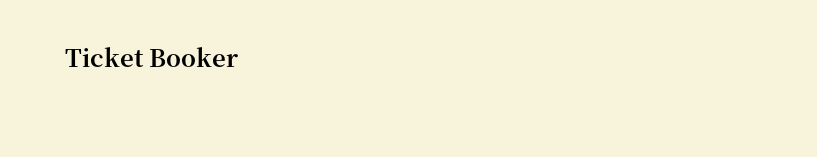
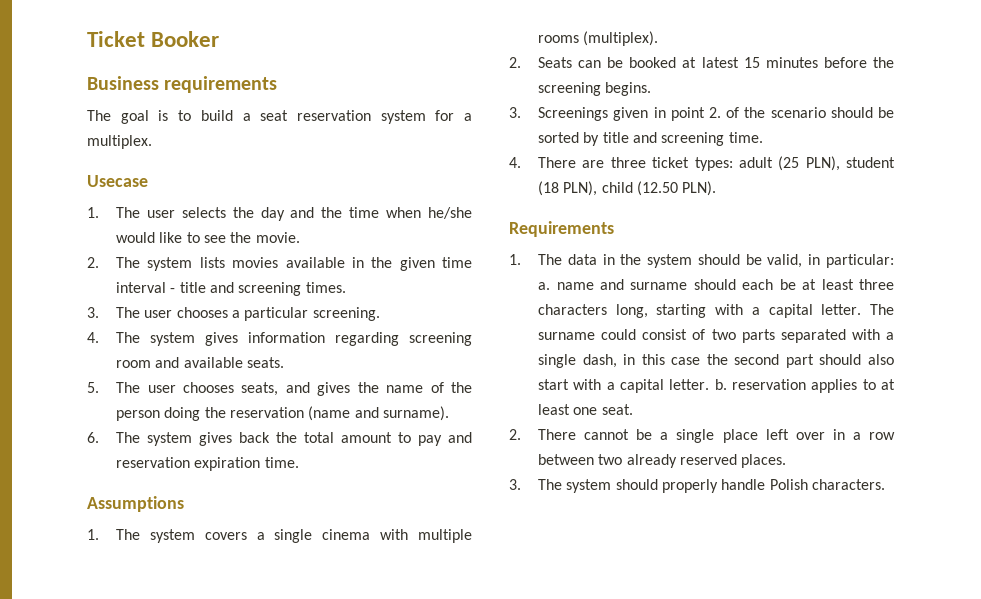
(239, 57) none -> [87,76,278,93] [87,110,472,124] [87,135,152,149] [87,175,148,187] [87,207,473,221] [116,232,300,243] [87,257,472,271] [116,282,346,296] [87,307,380,321] [87,332,472,346] [116,357,285,368] [87,382,472,396] [116,406,449,421] [87,432,472,446] [116,457,299,471] [87,496,184,512] [87,529,472,543] [538,31,659,46] [509,57,894,68] [538,82,652,96] [509,107,894,121] [538,132,763,146] [509,156,895,171] [538,181,717,196] [509,221,614,237] [509,254,894,268] [538,279,894,290] [538,304,894,318] [538,329,894,343] [538,354,894,368] [538,379,895,393] [538,404,633,415] [509,429,895,443] [538,454,787,468] [509,479,885,493] // Business requirements // The goal is to build a seat reservation system for a multiplex. // Usecase // 1. The user selects the day and the time when he/she would like to see the movie. // 2. The system lists movies available in the given time interval - title and screening times. // 3. The user chooses a particular screening. // 4. The system gives information regarding screening room and available seats. // 5. The user chooses seats, and gives the name of the person doing the reservation (name and surname). // 6. The system gives back the total amount to pay and reservation expiration time. // Assumptions // 1. The system covers a single cinema with multiple rooms (multiplex). // 2. Seats can be booked at latest 15 minutes before the screening begins. // 3. Screenings given in point 2. of the scenario should be sorted by title and screening time. // 4. There are three ticket types: adult (25 PLN), student (18 PLN), child (12.50 PLN). // Requirements // 1. The data in the system should be valid, in particular: a. name and surname should each be at least three characters long, starting with a capital letter. The surname could consist of two parts separated with a single dash, in this case the second part should also start with a capital letter. b. reservation applies to at least one seat. // 2. There cannot be a single place left over in a row between two already reserved places. // 3. The system should properly handle Polish characters.

